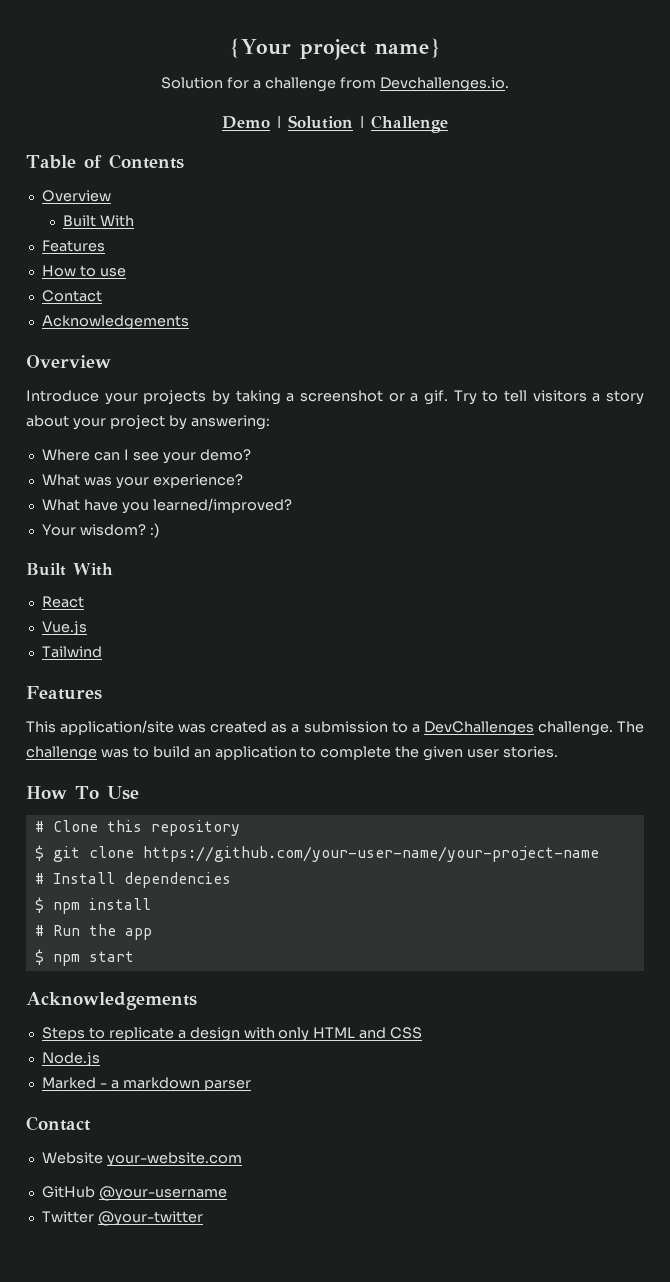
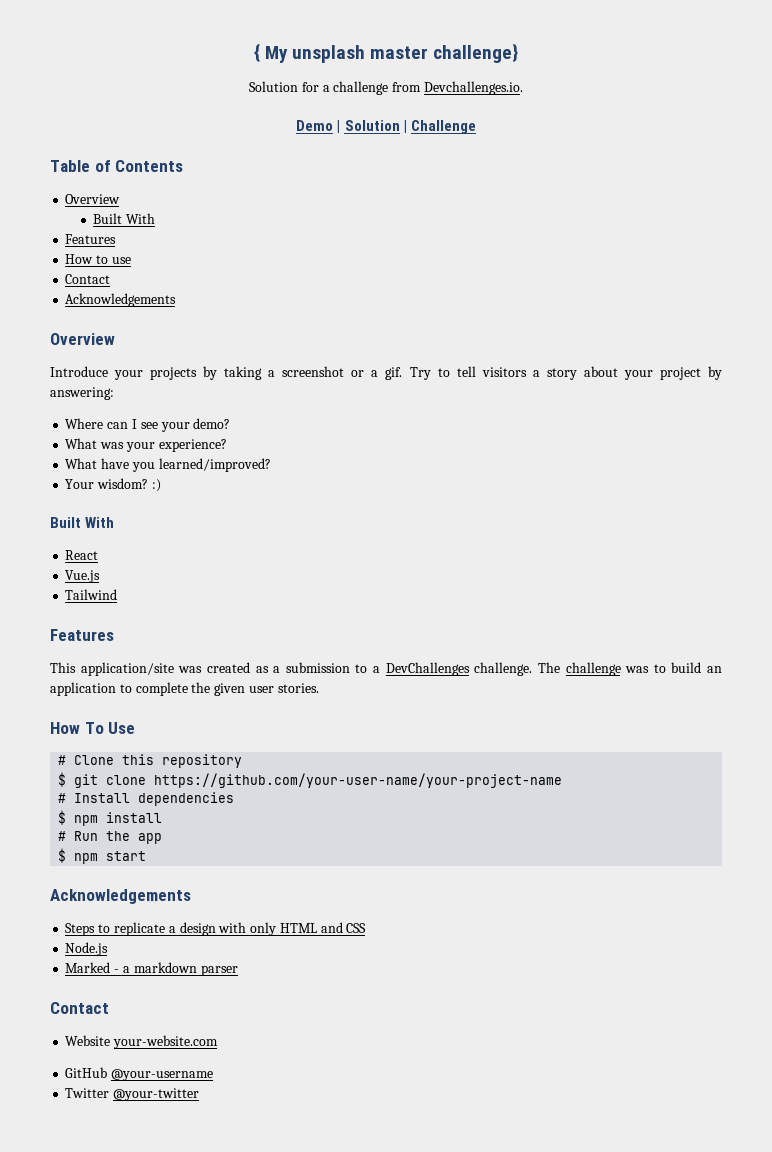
[228,38,442,60] {Your project name} -> [253,43,519,63] { My unsplash master challenge}

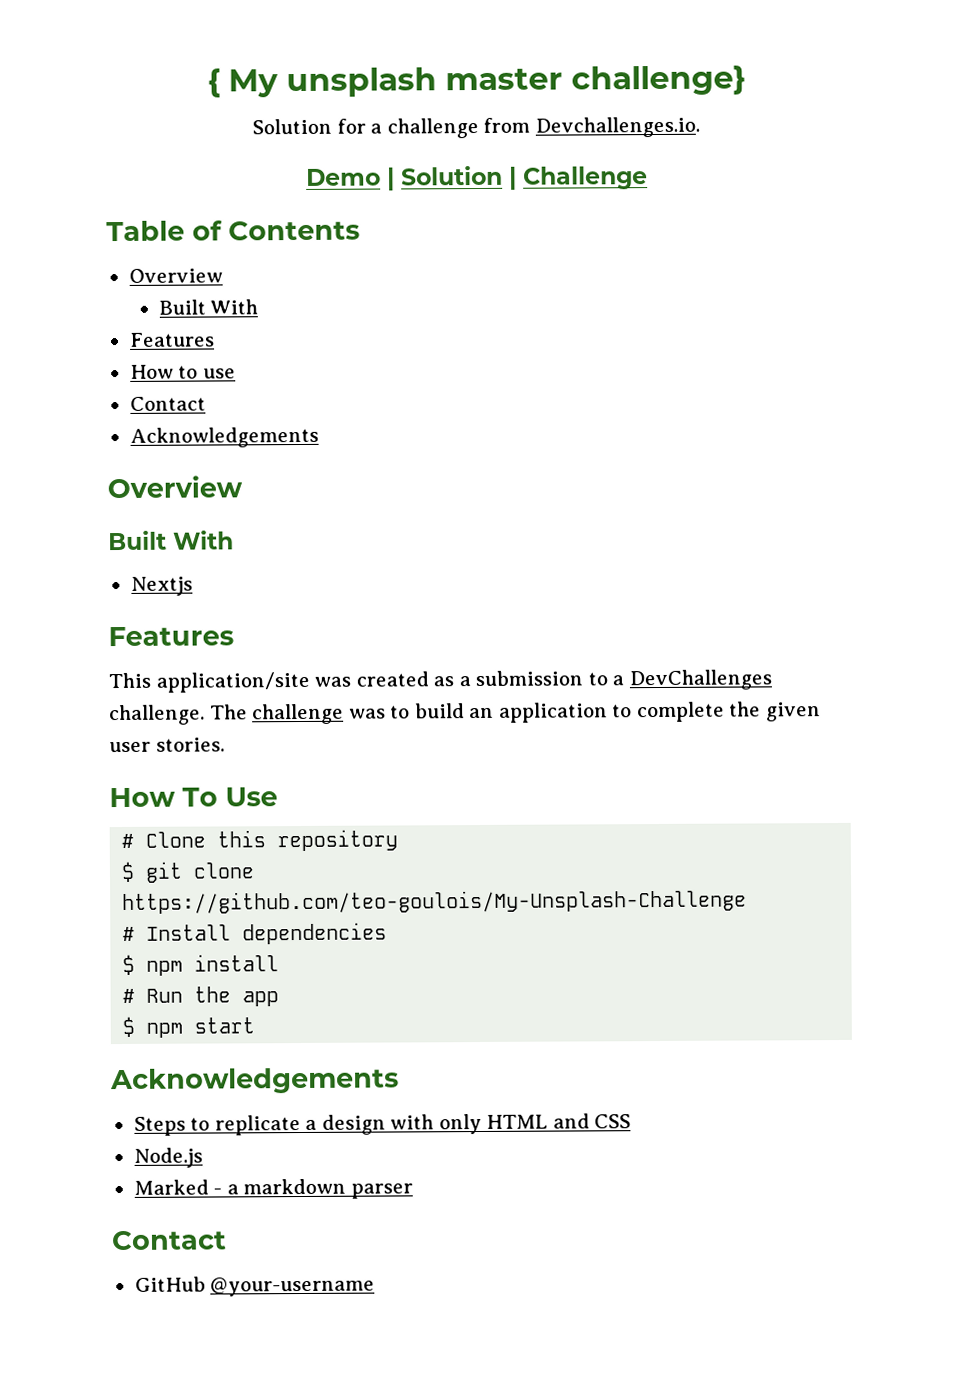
[50,366,722,380] [50,387,114,400] [65,418,231,432] [65,438,227,452] [65,458,271,472] [65,478,161,492] [50,517,115,528] [65,550,99,560] [65,570,101,583] [65,589,118,600] // Introduce your projects by taking a screenshot or a gif. Try to tell visitors a story about your project by answering: // Where can I see your demo? // What was your experience? // What have you learned/improved? // Your wisdom? :) // Built With // React // Vue.js // Tailwind -> [108,530,234,551] [130,576,193,596] // Built With // Nextjs
[154,773,563,788] https://github.com/your-user-name/your-project-name -> [122,889,748,914] https://github.com/teo-goulois/My-Unsplash-Challenge
[65,1035,219,1049] // Website your-website.com -> (227, 1240) none
[65,1088,200,1101] // Twitter @your-twitter -> (376, 1286) none

